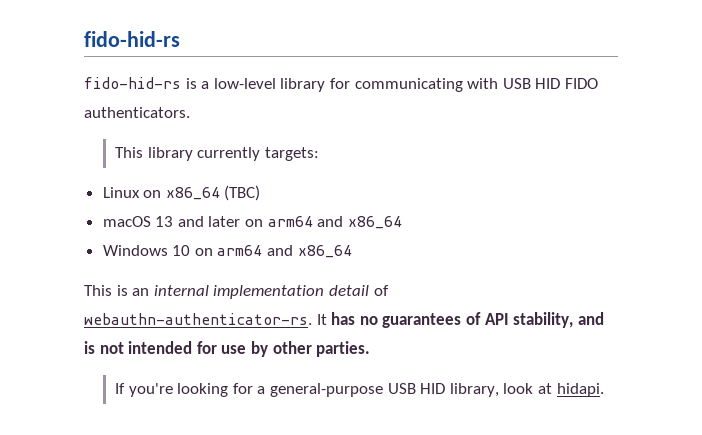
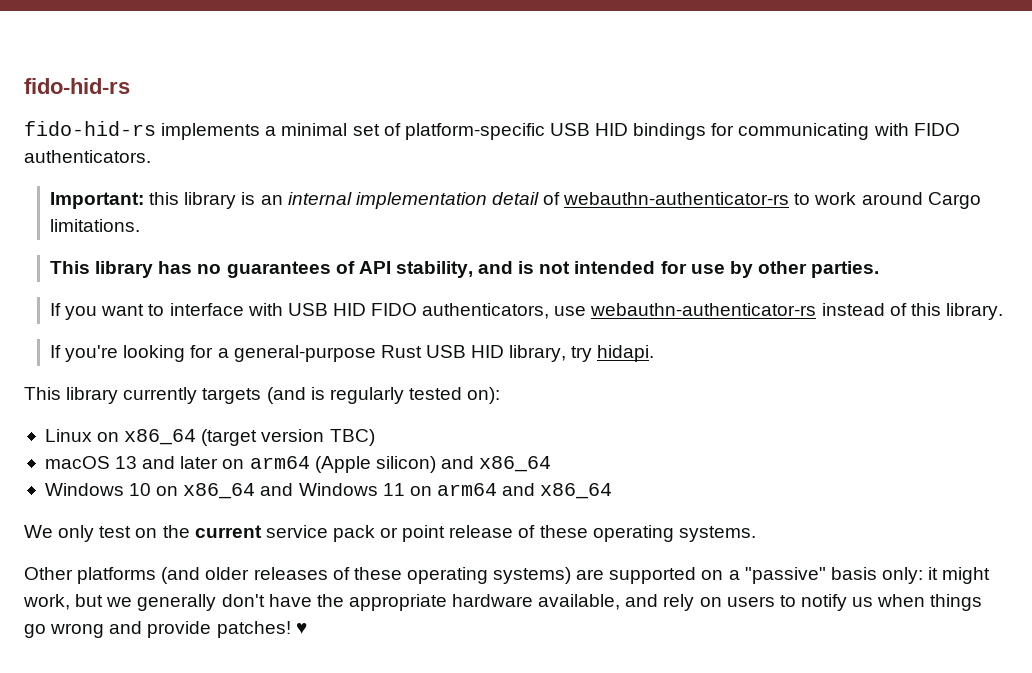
[185,78,326,92] is a low-level library -> [161,123,707,140] implements a minimal set of platform-specific USB HID bindings
[502,78,561,89] USB HID -> (909, 129) none
[115,147,319,161] [102,185,261,201] [102,216,402,229] [102,245,352,258] [84,285,112,296] This library currently targets: // Linux on x86_64 (TBC) // macOS 13 and later on arm64 and x86_64 // Windows 10 on arm64 and x86_64 // This -> [49,192,237,209] Important: this library
[84,313,327,325] webauthn-authenticator-rs. It -> [563,192,981,209] [49,219,140,232] [49,261,154,278] webauthn-authenticator-rs to work around Cargo limitations. // This library
(371, 349) none -> [49,303,1003,320] // If you want to interface with USB HID FIDO authenticators, use webauthn-authenticator-rs instead of this library.
(383, 390) none -> [380,345,422,358] Rust
[503,383,552,394] look at -> [571,346,593,362] try
(604, 390) none -> [24,387,501,404] [44,429,375,446] [44,456,552,473] [44,483,613,499] [24,525,756,542] [24,567,991,584] [23,594,983,611] [24,621,307,638] // This library currently targets (and is regularly tested on): // Linux on x86_64 (target version TBC) // macOS 13 and later on arm64 (Apple silicon) and x86_64 // Windows 10 on x86_64 and Windows 11 on arm64 and x86_64 // We only test on the current service pack or point release of these operating systems. // Other platforms (and older releases of these operating systems) are supported on a "passive" basis only: it might work, but we generally don't have the appropriate hardware available, and rely on users to notify us when things go wrong and provide patches! ♥

